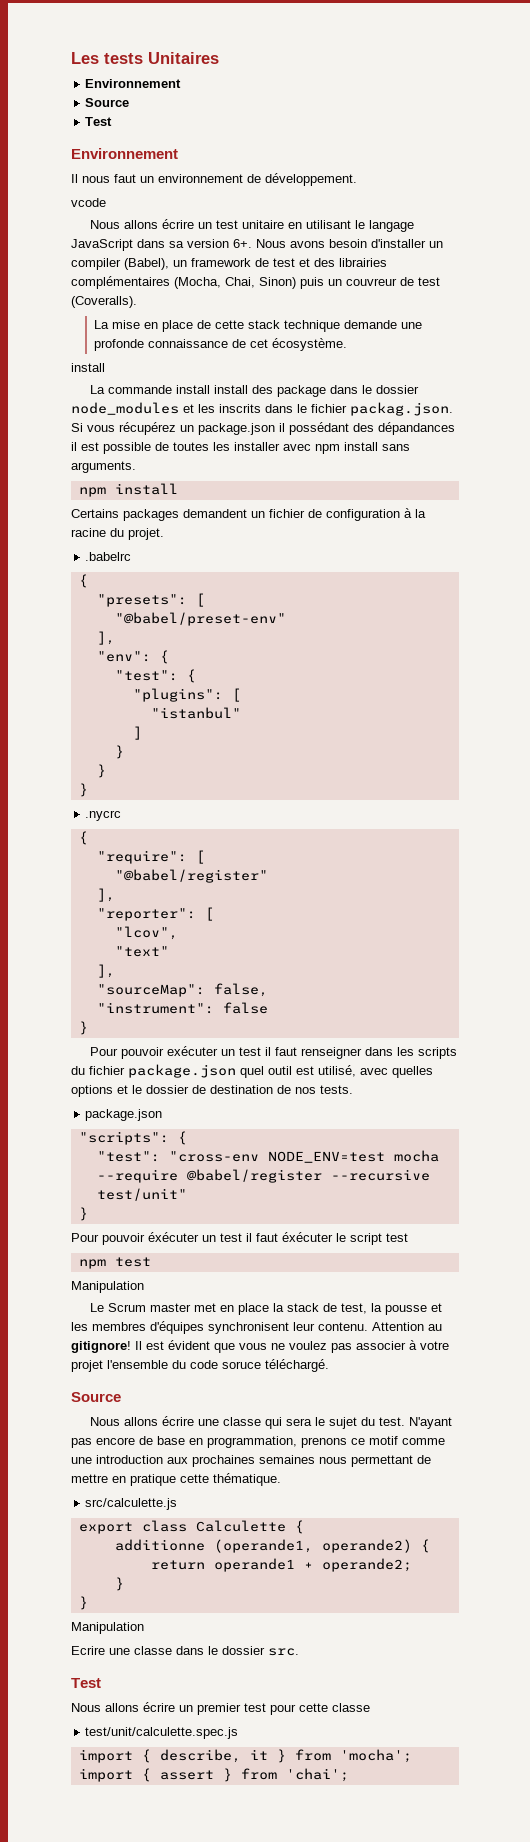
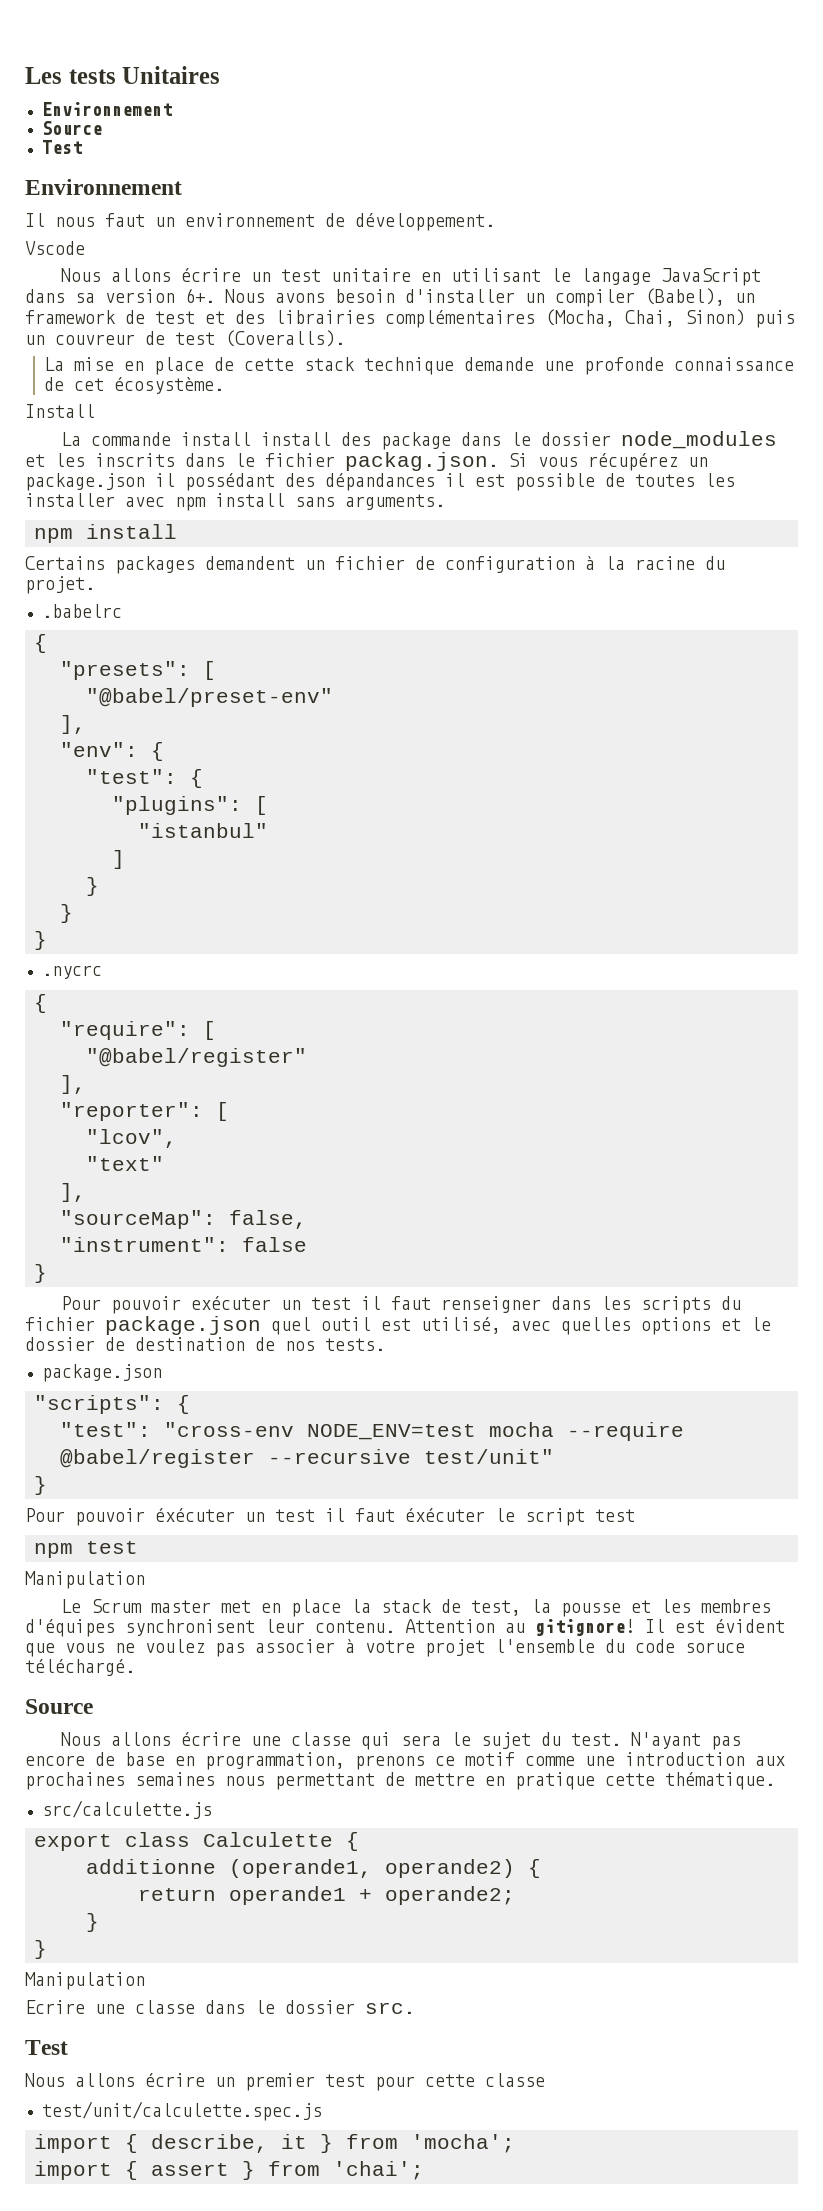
[71,198,106,207] vcode -> [25,241,85,255] Vscode
[71,363,105,372] install -> [25,404,95,418] Install

